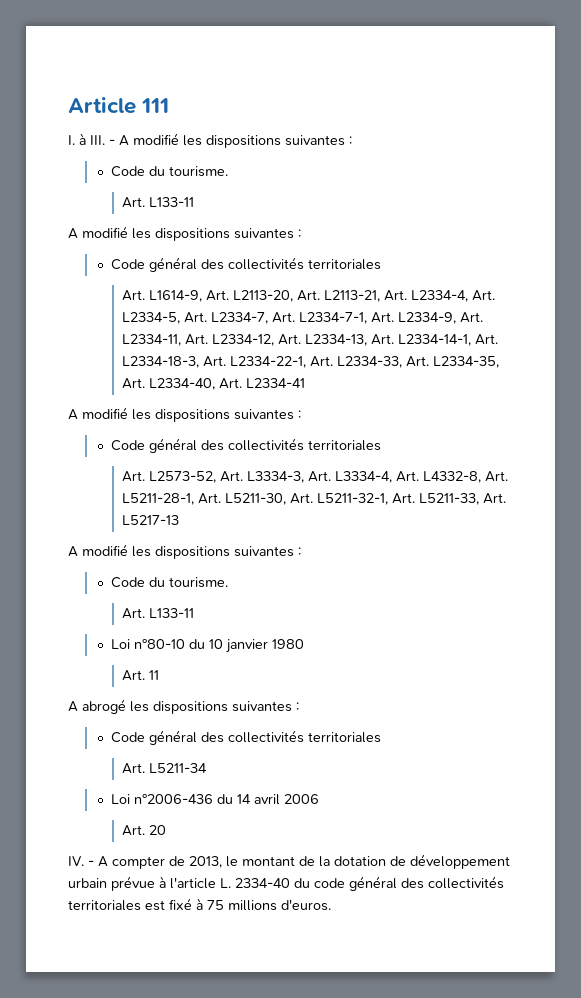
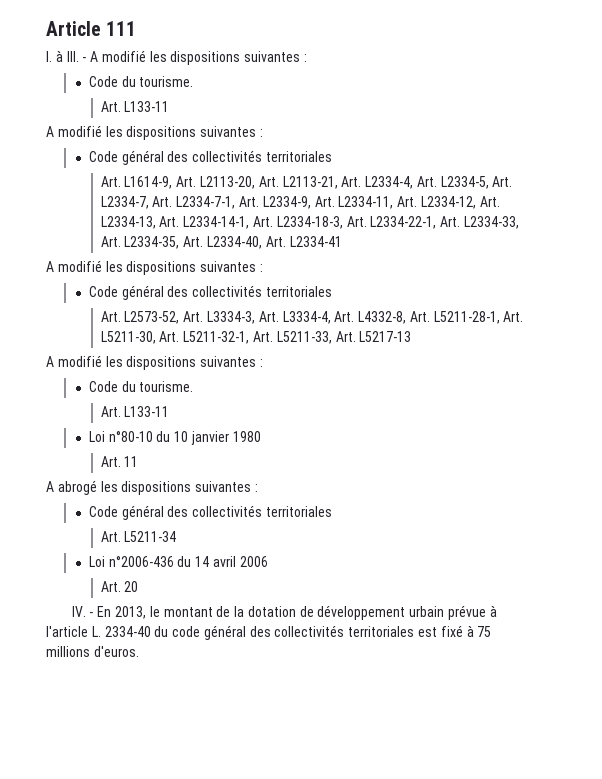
[98,856,185,869] A compter de -> [97,606,112,617] En

